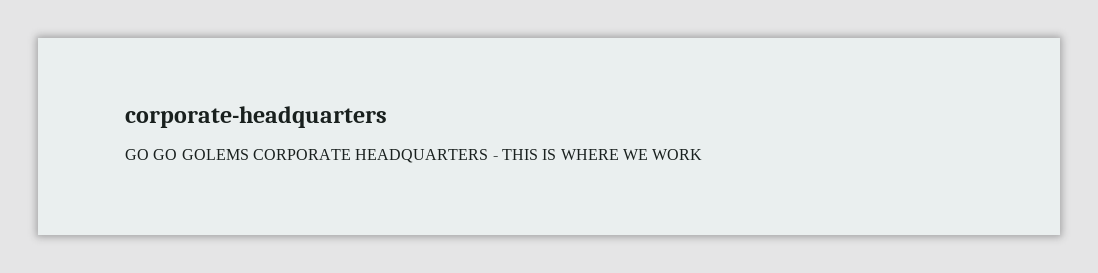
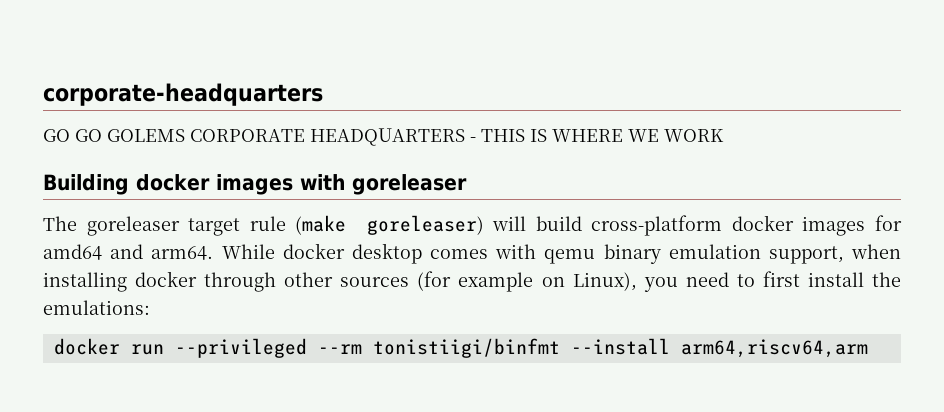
(703, 154) none -> [43,174,467,195] [43,215,902,236] [43,243,901,264] [43,271,901,292] [43,300,150,315] [53,338,868,358] // Building docker images with goreleaser // The goreleaser target rule (make goreleaser) will build cross-platform docker images for amd64 and arm64. While docker desktop comes with qemu binary emulation support, when installing docker through other sources (for example on Linux), you need to first install the emulations: // docker run --privileged --rm tonistiigi/binfmt --install arm64,riscv64,arm

